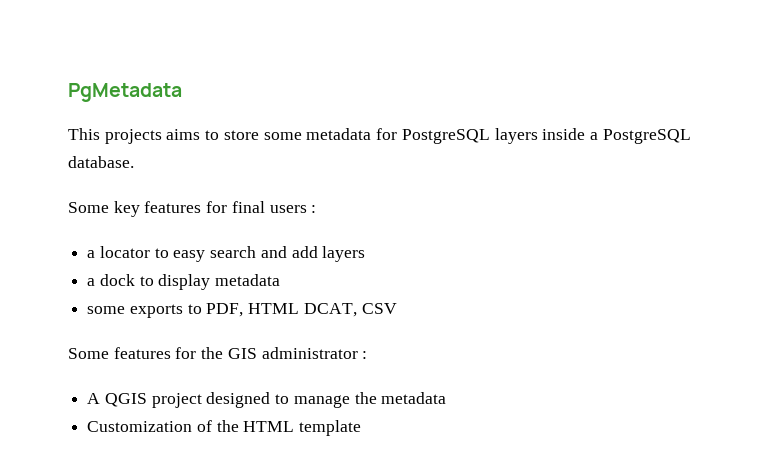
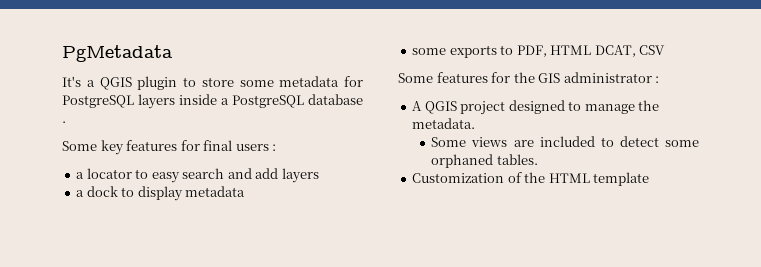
[68,128,201,144] This projects aims -> [62,76,178,90] It's a QGIS plugin
[68,156,134,168] database. -> [308,94,363,105] [62,121,66,123] database .
[381,392,447,404] metadata -> [412,118,476,129] [431,136,699,147] [431,154,538,168] metadata. // Some views are included to detect some orphaned tables.

